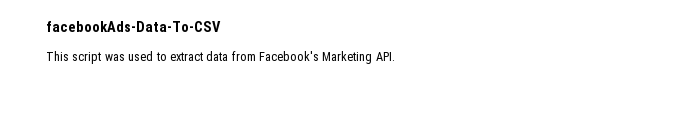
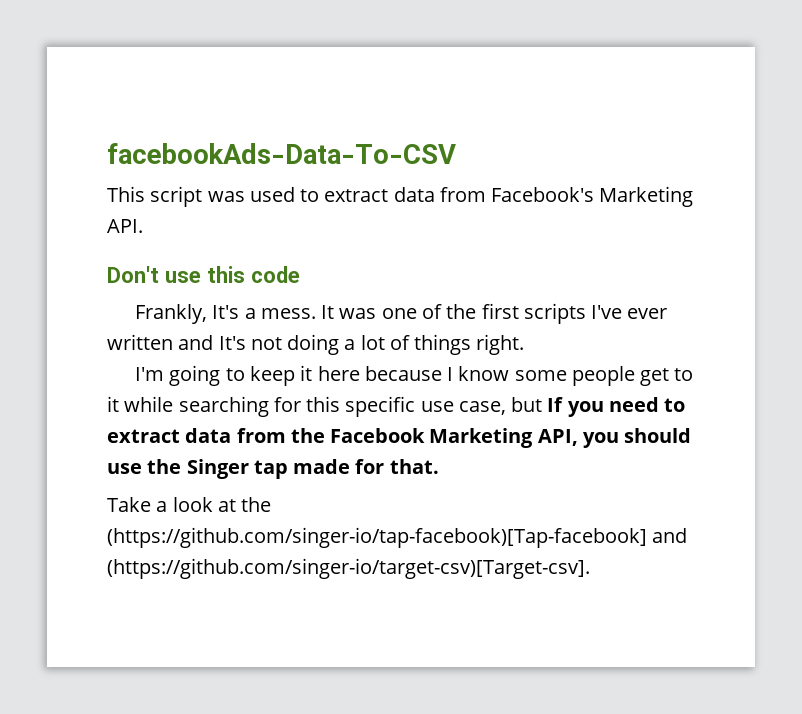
(395, 56) none -> [107,266,300,283] [135,303,668,324] [107,334,525,355] [135,365,694,386] [107,396,686,417] [107,428,692,448] [107,459,439,479] [107,497,272,512] [107,527,688,548] [107,558,590,579] // Don't use this code // Frankly, It's a mess. It was one of the first scripts I've ever written and It's not doing a lot of things right. // I'm going to keep it here because I know some people get to it while searching for this specific use case, but If you need to extract data from the Facebook Marketing API, you should use the Singer tap made for that. // Take a look at the (https://github.com/singer-io/tap-facebook)[Tap-facebook] and (https://github.com/singer-io/target-csv)[Target-csv].

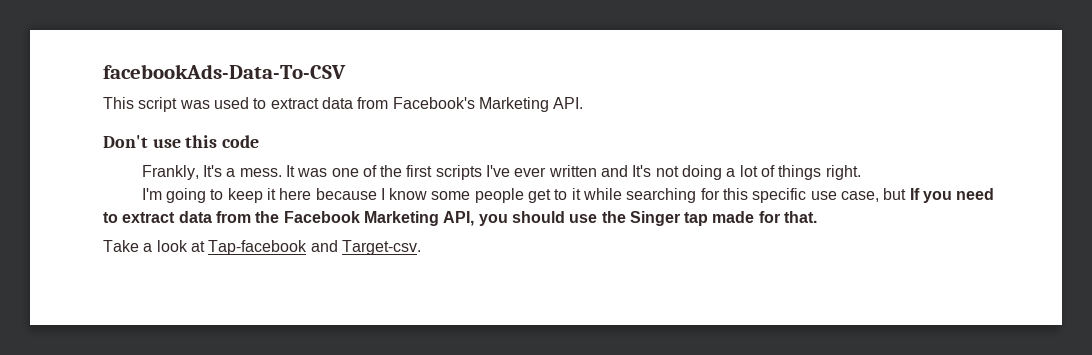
[241,497,272,512] [107,527,688,548] [107,558,590,579] the (https://github.com/singer-io/tap-facebook)[Tap-facebook] and (https://github.com/singer-io/target-csv)[Target-csv]. -> [208,240,421,255] Tap-facebook and Target-csv.

